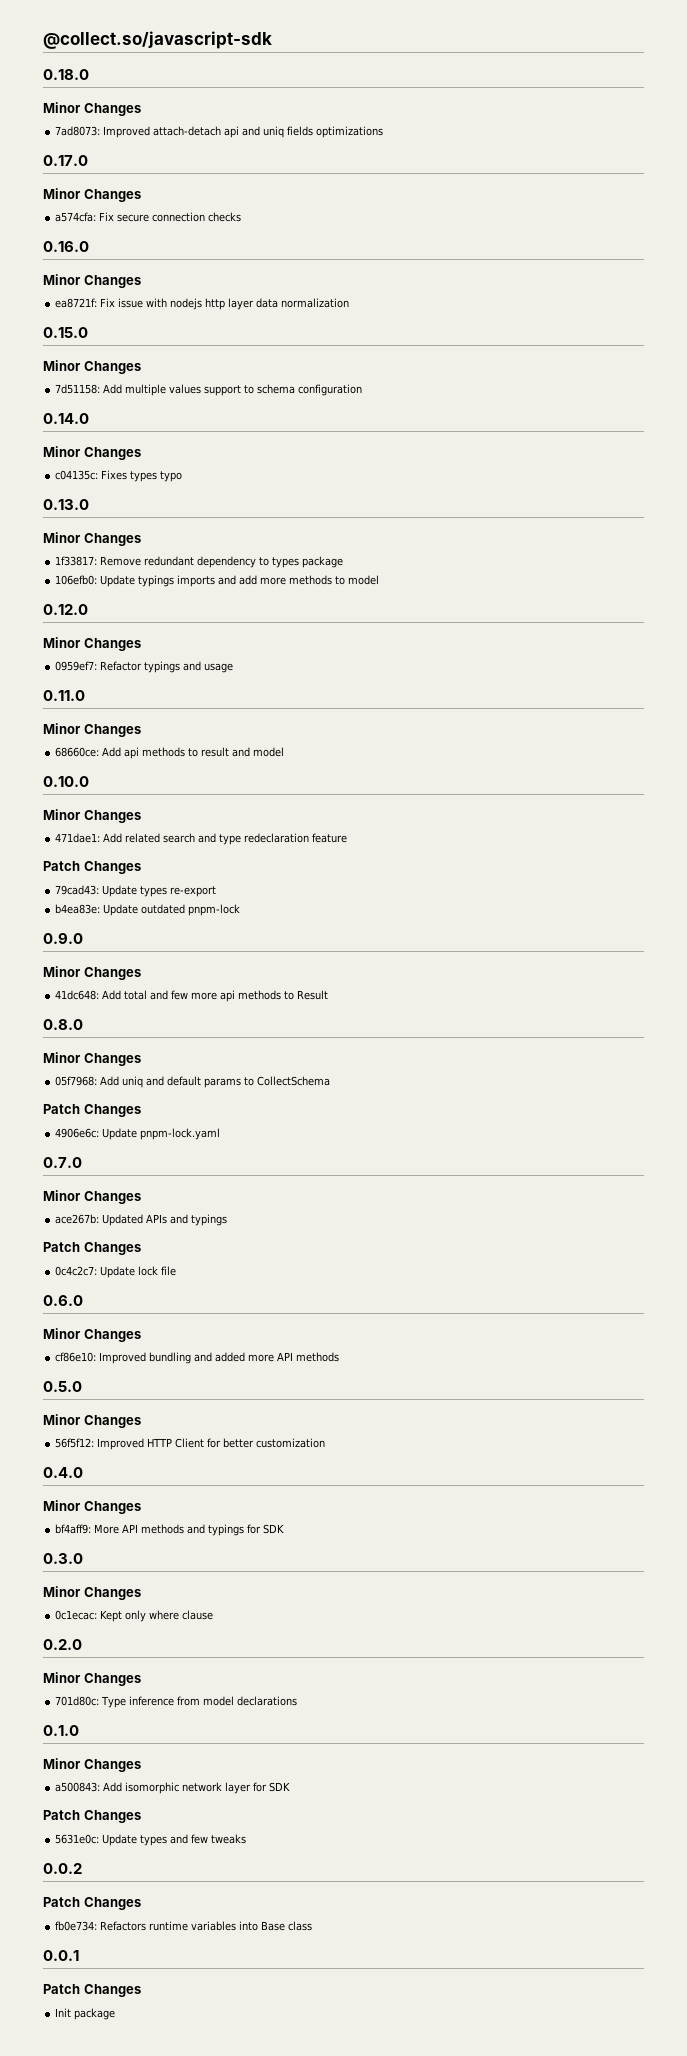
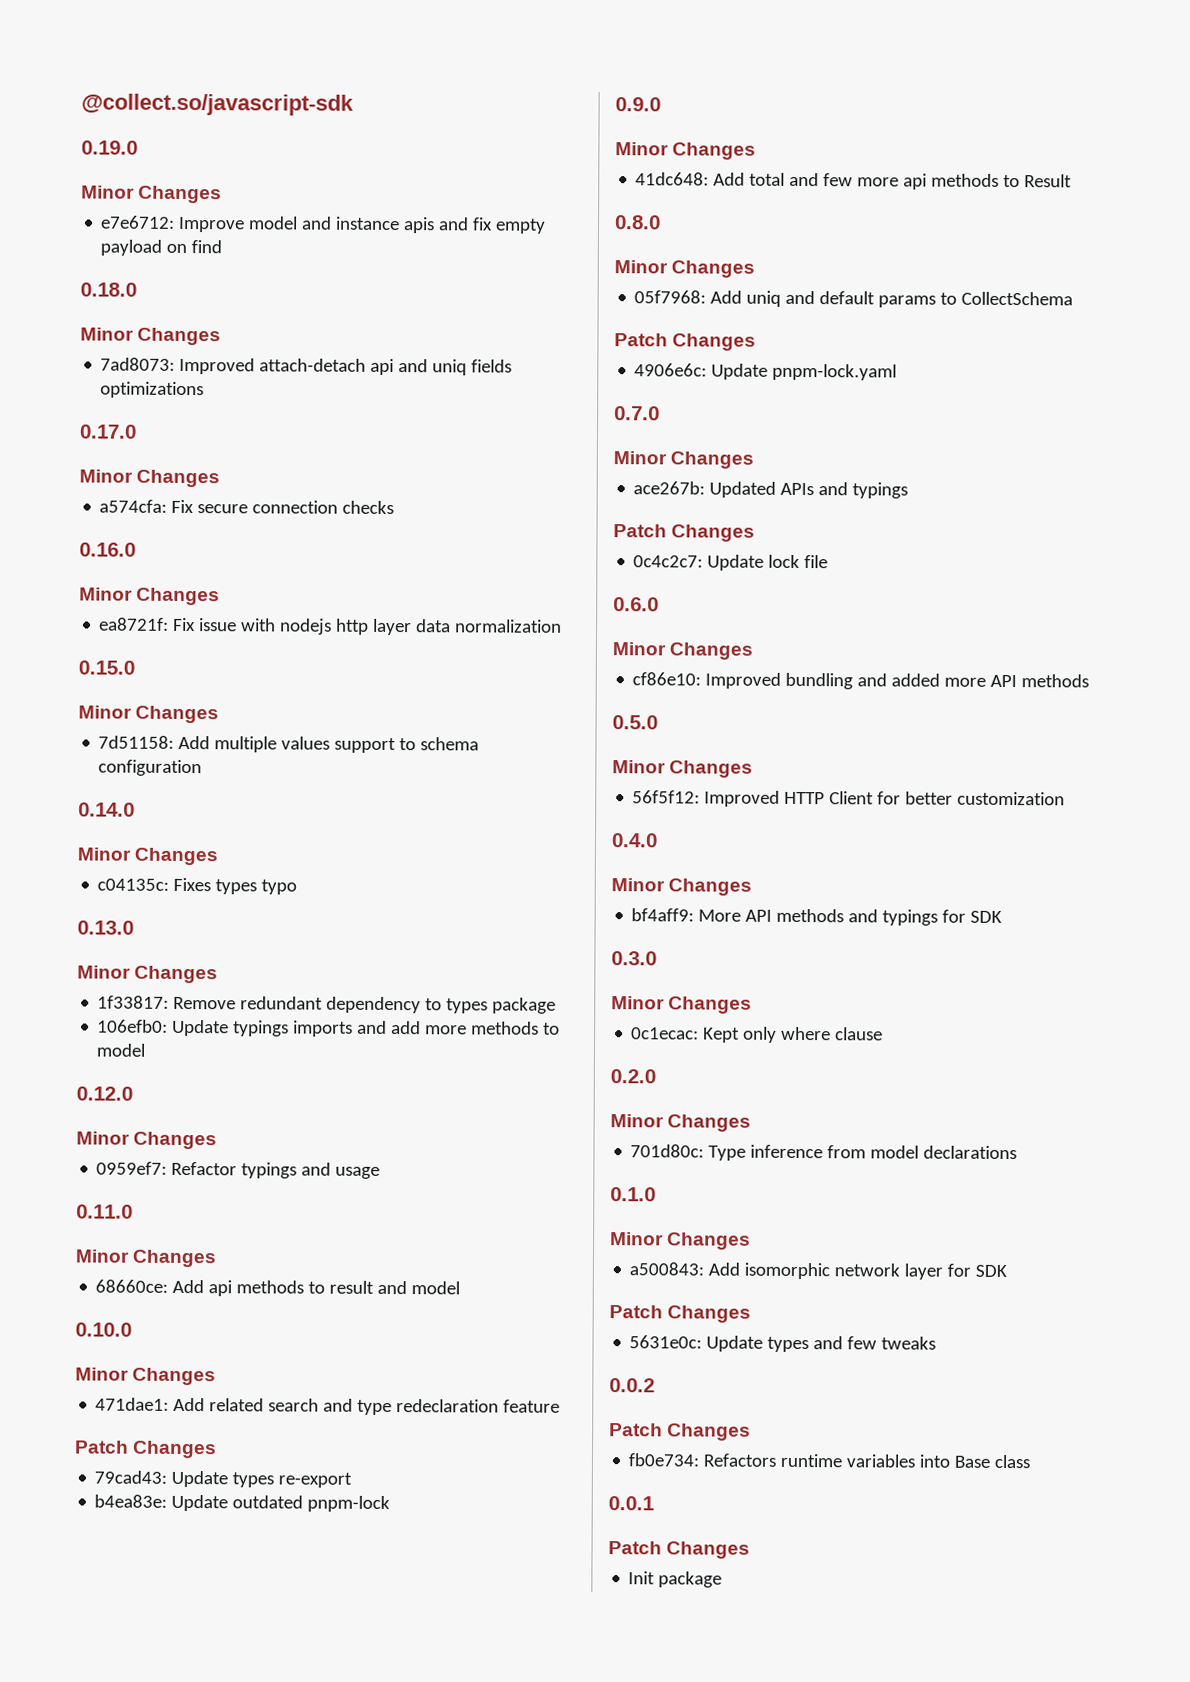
(272, 40) none -> [81,140,138,155] [81,185,223,204] [100,215,547,234] [100,239,223,256] // 0.19.0 // Minor Changes // e7e6712: Improve model and instance apis and fix empty payload on find

